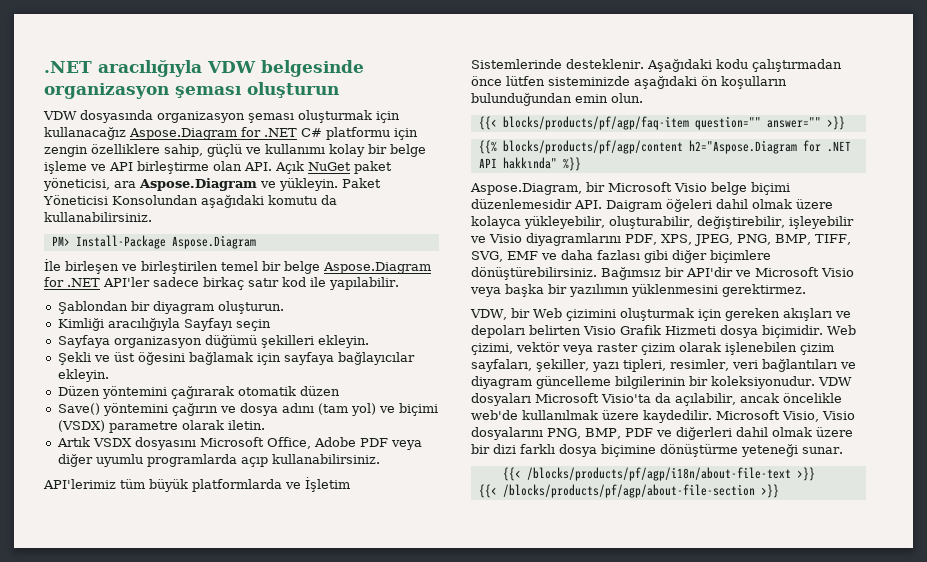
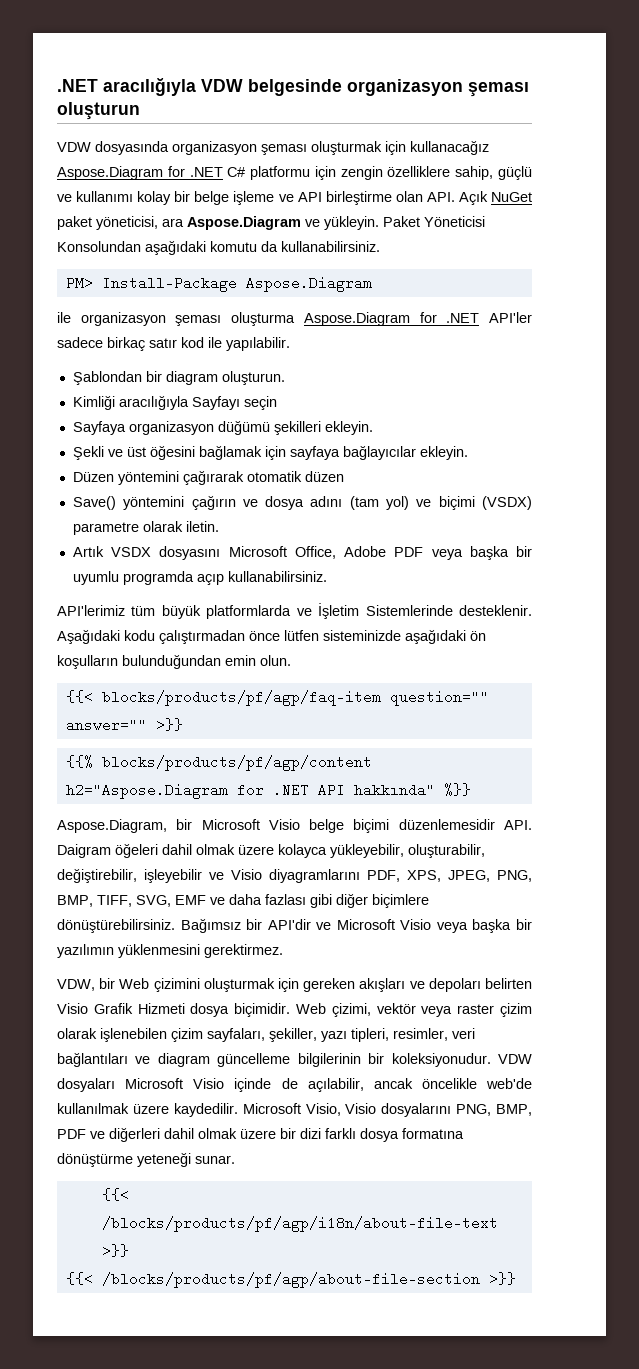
[44,259,320,274] İle birleşen ve birleştirilen temel bir belge -> [57,312,296,326] ile organizasyon şeması oluşturma
[152,301,214,314] diyagram -> [165,371,218,385] diagram
[57,454,237,467] diğer uyumlu programlarda -> [469,546,532,560] [72,571,194,585] başka bir uyumlu programda
[471,376,532,389] diyagram -> [157,1053,210,1067] diagram
[601,393,671,403] Visio'ta da -> [193,1078,298,1092] Visio içinde de
[601,444,656,457] biçimine -> [402,1128,464,1139] formatına

